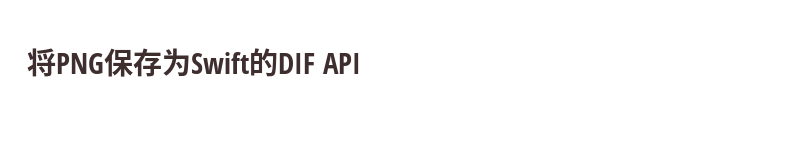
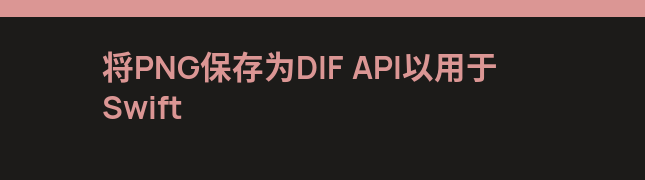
[191,48,278,77] Swift的 -> (296, 67) none
(361, 63) none -> [401,54,498,83] [102,96,183,119] 以用于Swift

